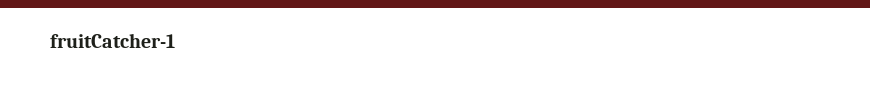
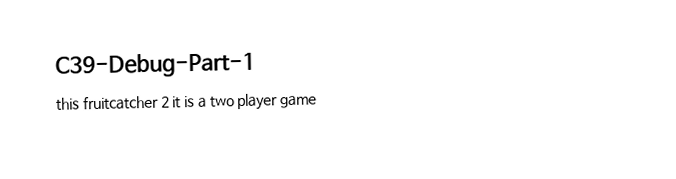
[50,33,175,48] fruitCatcher-1 -> [55,51,256,79] [56,93,318,111] C39-Debug-Part-1 // this fruitcatcher 2 it is a two player game

